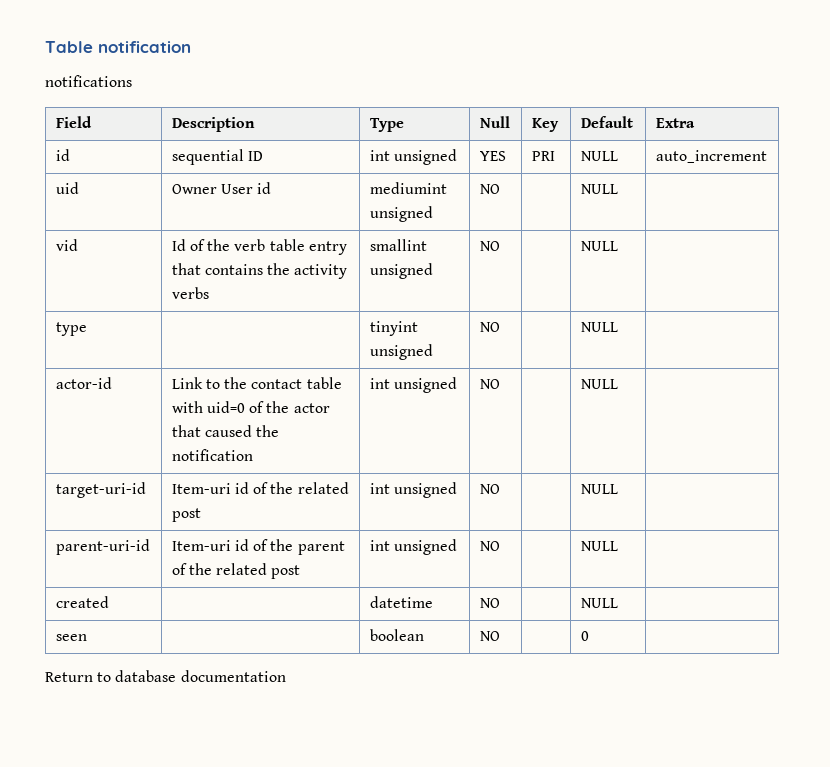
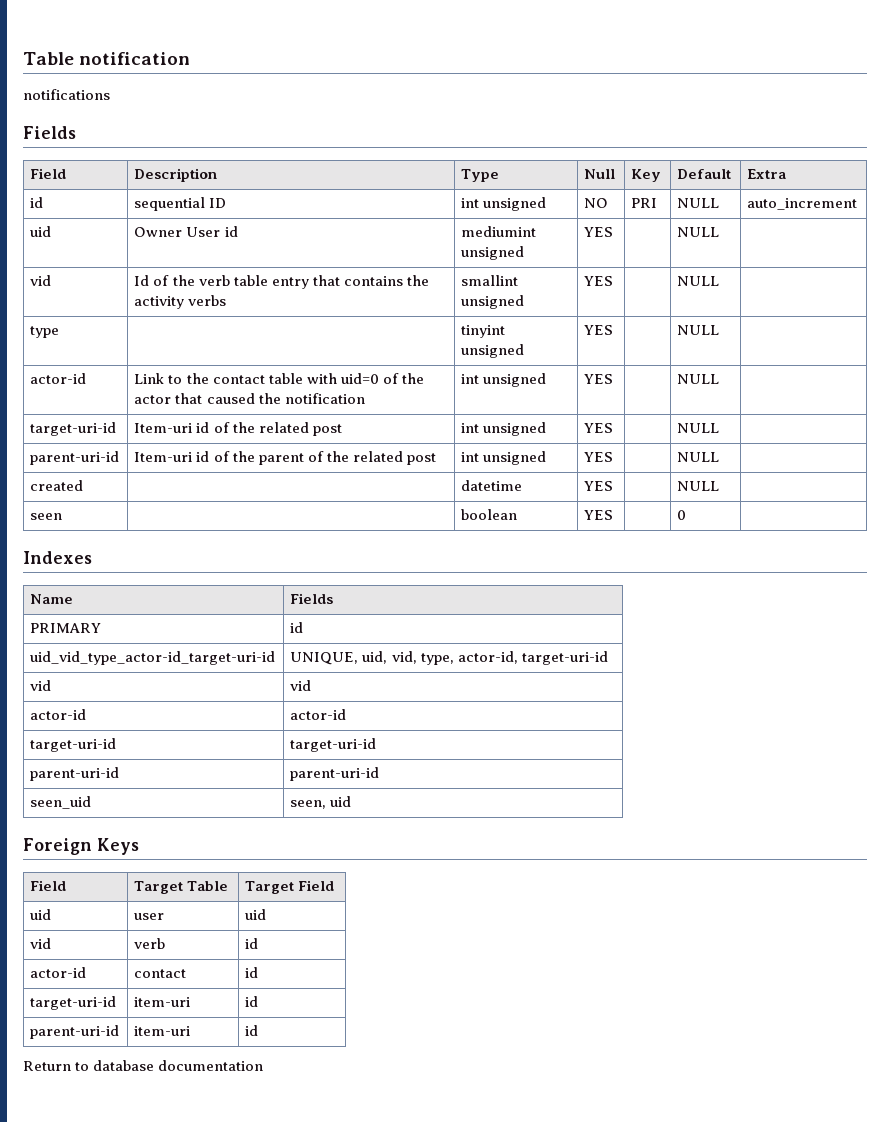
(132, 81) none -> [23,126,76,139] // Fields
[479,151,506,161] YES -> [584,198,609,208] NO
[479,184,500,194] NO -> [584,227,614,237] YES
[479,241,500,251] NO -> [584,276,614,286] YES
[479,322,500,332] NO -> [584,325,614,335] YES
[479,379,500,389] NO -> [584,374,614,384] YES
[479,484,500,494] NO -> [584,423,614,433] YES
[479,541,500,551] NO -> [584,452,614,462] YES
[479,598,500,608] NO -> [584,481,614,491] YES
[479,631,500,641] NO -> [584,510,614,520] YES
(589, 636) none -> [23,551,92,564] [30,594,74,604] [290,593,334,604] [30,623,102,633] [290,622,304,633] [30,651,276,665] [290,651,608,665] [30,680,52,691] [290,680,312,691] [30,709,87,720] [290,709,347,720] [30,738,117,752] [290,738,377,752] [30,767,120,781] [290,767,380,781] [30,796,92,809] [290,796,352,809] [23,838,139,855] [30,880,67,891] [134,881,229,894] [245,880,335,894] [30,909,52,920] [134,913,165,920] [245,909,267,920] [30,938,52,949] [134,938,166,949] [245,938,259,949] [30,967,87,978] [134,969,187,978] [245,967,259,978] [30,996,117,1010] [134,997,191,1007] [245,996,259,1007] [30,1025,120,1039] [134,1026,191,1036] [245,1025,259,1036] // Indexes // Name | Fields // PRIMARY | id // uid_vid_type_actor-id_target-uri-id | UNIQUE, uid, vid, type, actor-id, target-uri-id // vid | vid // actor-id | actor-id // target-uri-id | target-uri-id // parent-uri-id | parent-uri-id // seen_uid | seen, uid // Foreign Keys // Field | Target Table | Target Field // uid | user | uid // vid | verb | id // actor-id | contact | id // target-uri-id | item-uri | id // parent-uri-id | item-uri | id

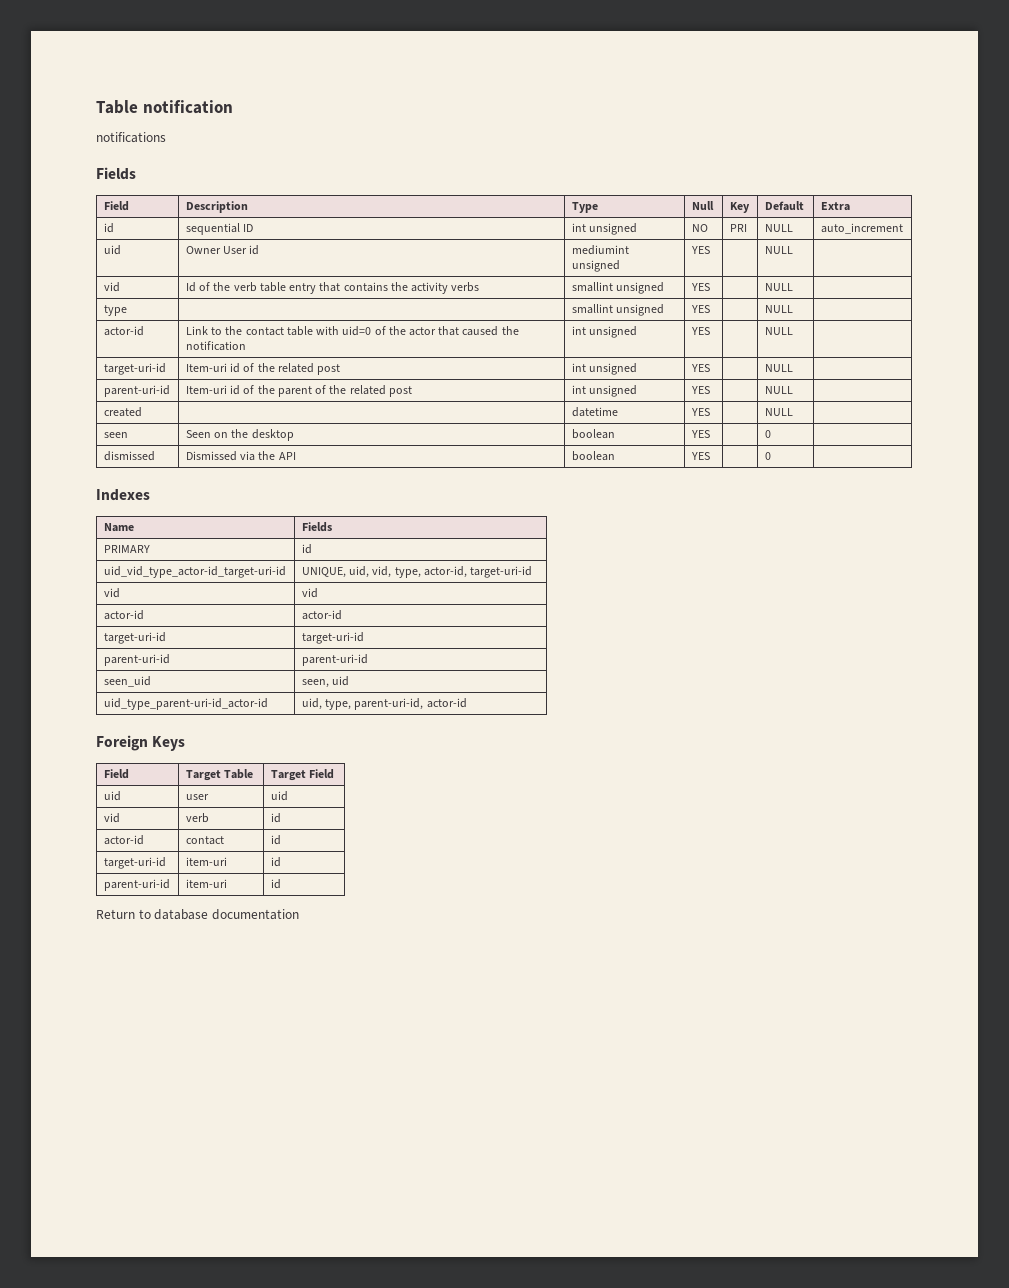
[461,325,506,338] tinyint -> [571,304,613,314] smallint
(63, 516) none -> [185,429,294,441] [571,429,615,439] [690,430,710,438] [764,430,771,438] [103,451,155,461] [185,451,296,461] Seen on the desktop | boolean | YES | | 0 | // dismissed | Dismissed via the API
(352, 801) none -> [103,698,268,710] [301,698,467,710] // uid_type_parent-uri-id_actor-id | uid, type, parent-uri-id, actor-id

